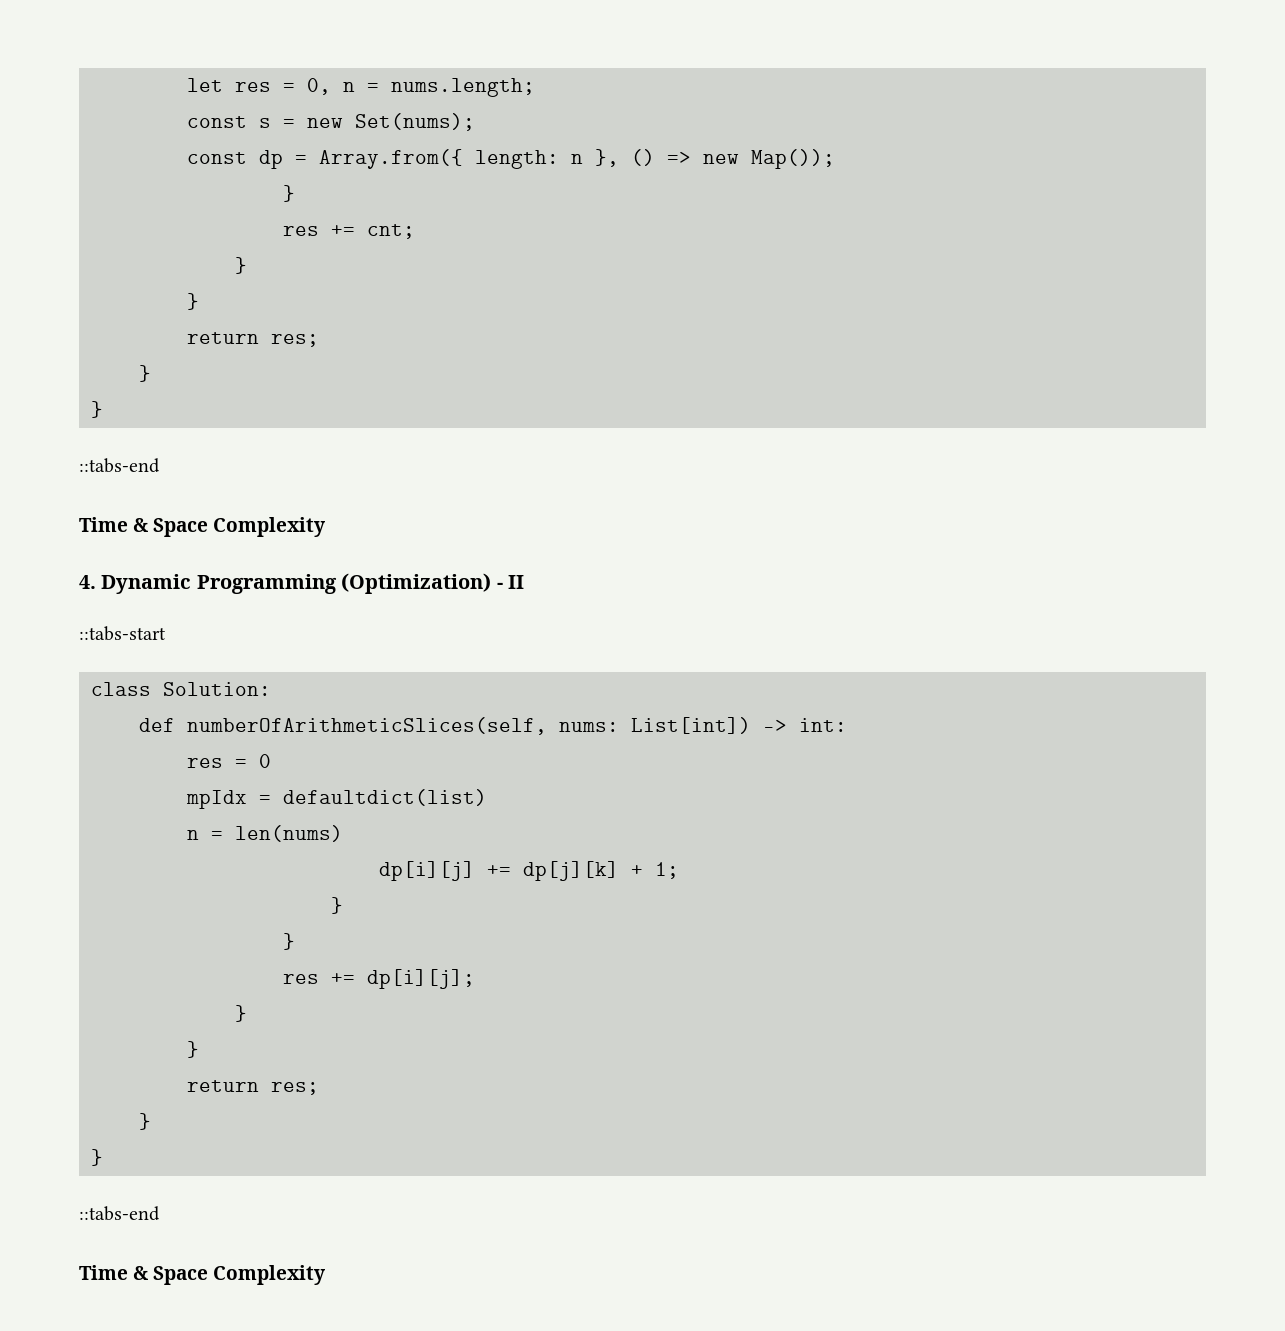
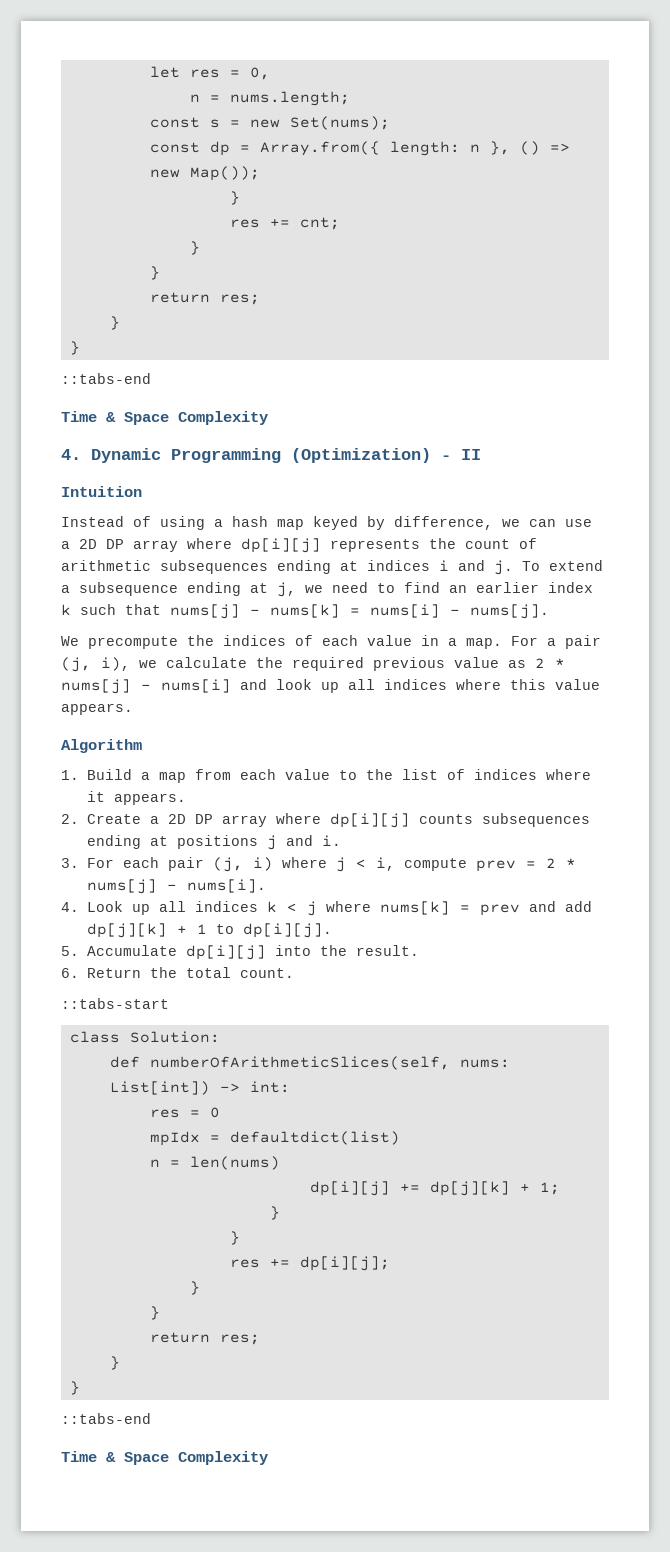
(331, 86) none -> (270, 73) //
(524, 582) none -> [61,486,142,497] [61,516,592,530] [61,538,537,553] [61,560,603,575] [61,582,593,597] [61,604,549,619] [61,635,601,649] [61,657,565,672] [61,679,600,694] [61,703,133,715] [61,739,142,753] [61,769,591,783] [86,791,186,805] [61,813,590,828] [86,835,341,850] [61,857,576,872] [86,879,266,894] [61,901,592,916] [86,923,332,938] [61,945,419,960] [61,967,294,978] // Intuition // Instead of using a hash map keyed by difference, we can use a 2D DP array where dp[i][j] represents the count of arithmetic subsequences ending at indices i and j. To extend a subsequence ending at j, we need to find an earlier index k such that nums[j] - nums[k] = nums[i] - nums[j]. // We precompute the indices of each value in a map. For a pair (j, i), we calculate the required previous value as 2 * nums[j] - nums[i] and look up all indices where this value appears. // Algorithm // 1. Build a map from each value to the list of indices where it appears. // 2. Create a 2D DP array where dp[i][j] counts subsequences ending at positions j and i. // 3. For each pair (j, i) where j < i, compute prev = 2 * nums[j] - nums[i]. // 4. Look up all indices k < j where nums[k] = prev and add dp[j][k] + 1 to dp[i][j]. // 5. Accumulate dp[i][j] into the result. // 6. Return the total count.

